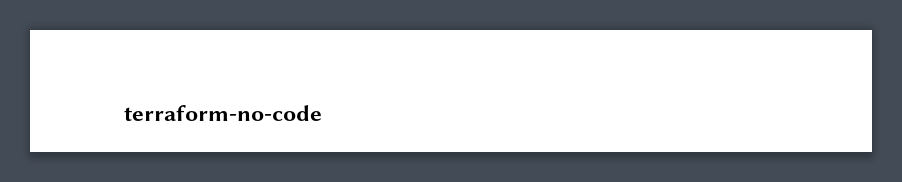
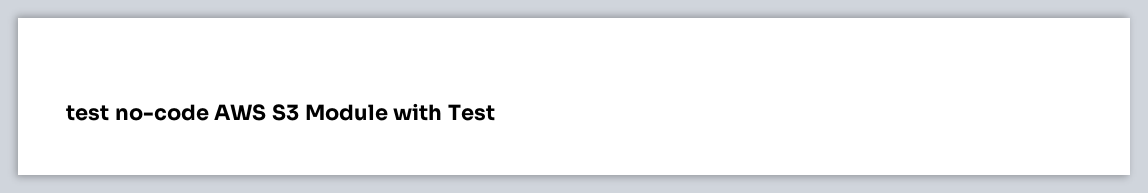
[124,105,322,121] terraform-no-code -> [66,103,496,121] test no-code AWS S3 Module with Test

